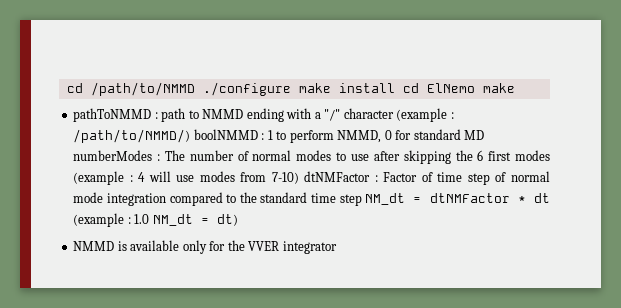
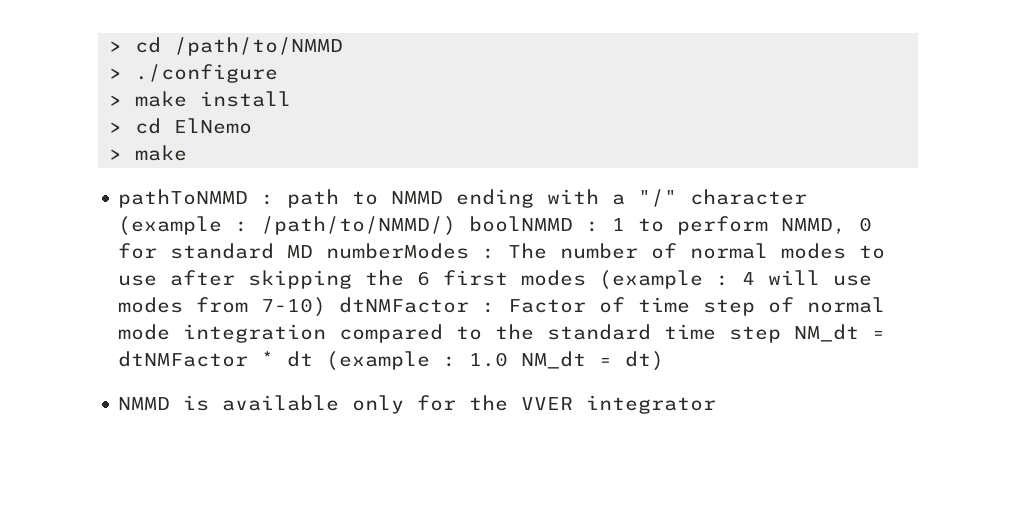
(66, 88) none -> [109,41,123,52] >
(195, 89) none -> [109,68,123,79] // >
(291, 89) none -> [109,95,123,106] // >
(395, 88) none -> [109,122,123,133] // >
(475, 88) none -> [109,149,123,160] // >

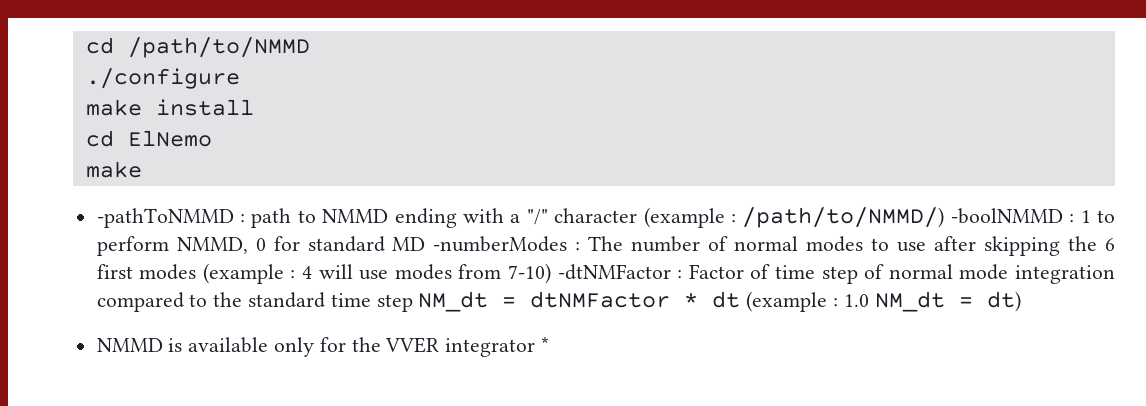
[109,41,123,52] > -> (85, 45) none
[109,68,123,79] > -> (310, 47) none
[109,95,123,106] > -> (240, 78) none
[109,122,123,133] > -> (254, 107) none
[109,149,123,160] > -> (212, 138) none
[118,189,249,208] pathToNMMD -> [96,208,234,228] -pathToNMMD
[469,216,574,232] boolNMMD -> [950,208,1063,224] -boolNMMD
[326,243,470,259] numberModes -> [433,236,568,252] -numberModes
[339,297,470,313] dtNMFactor -> [557,264,671,280] -dtNMFactor
(717, 404) none -> [541,337,550,352] *

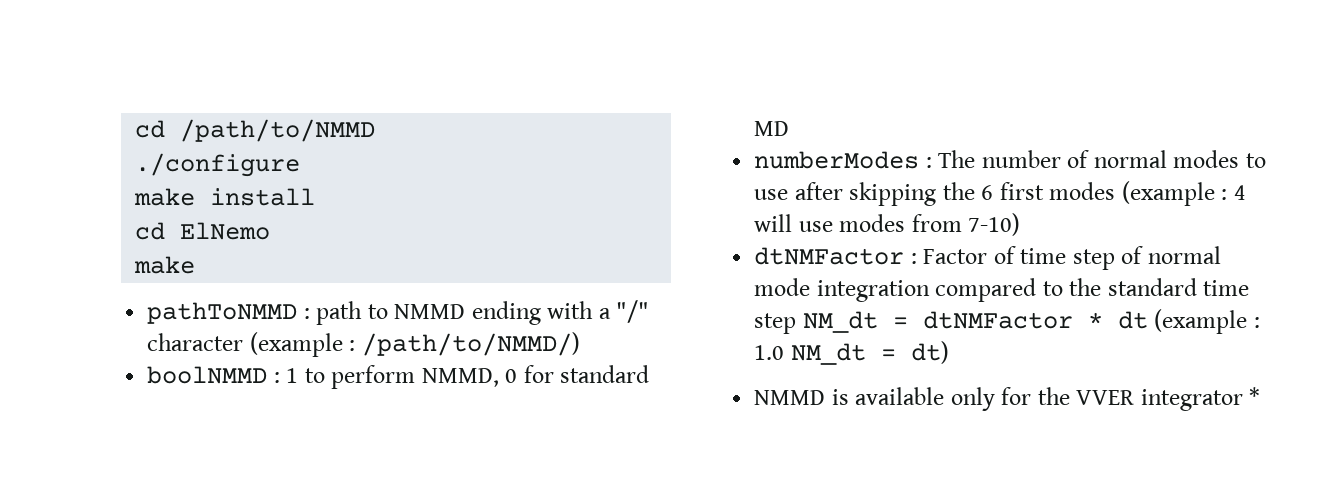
[96,208,234,228] -pathToNMMD -> [147,302,298,324] pathToNMMD
[950,208,1063,224] -boolNMMD -> [147,366,268,384] // boolNMMD
[433,236,568,252] -numberModes -> [754,151,920,169] // numberModes
[557,264,671,280] -dtNMFactor -> [754,247,905,265] // dtNMFactor

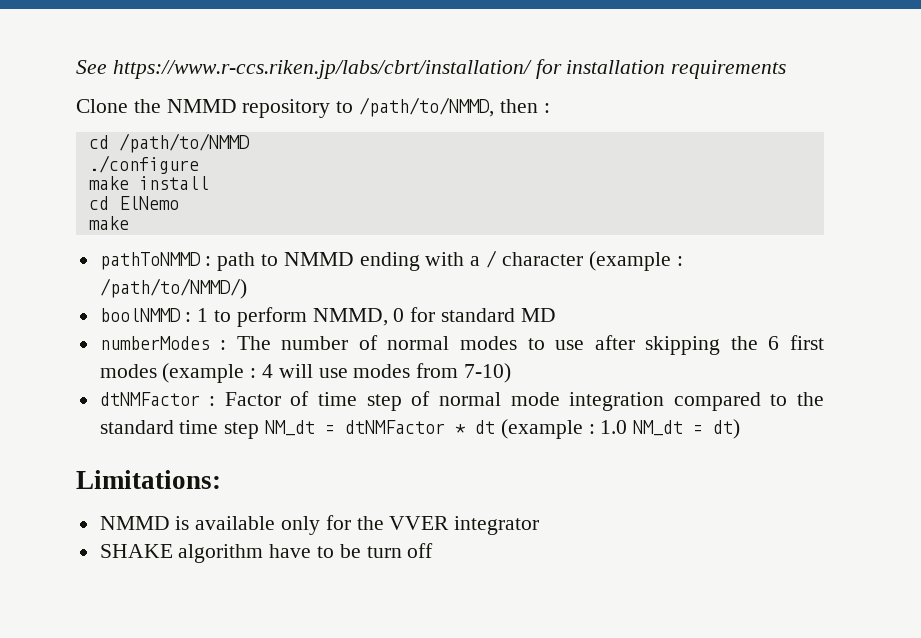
(135, 129) none -> [76,59,787,79] [76,97,550,118] See https://www.r-ccs.riken.jp/labs/cbrt/installation/ for installation requirements // Clone the NMMD repository to /path/to/NMMD, then : //
[616,300,650,323] "/" -> [486,250,498,268] /
(949, 352) none -> [76,470,221,489] // Limitations:
[1249,387,1261,405] * -> [99,543,434,563] // SHAKE algorithm have to be turn off

